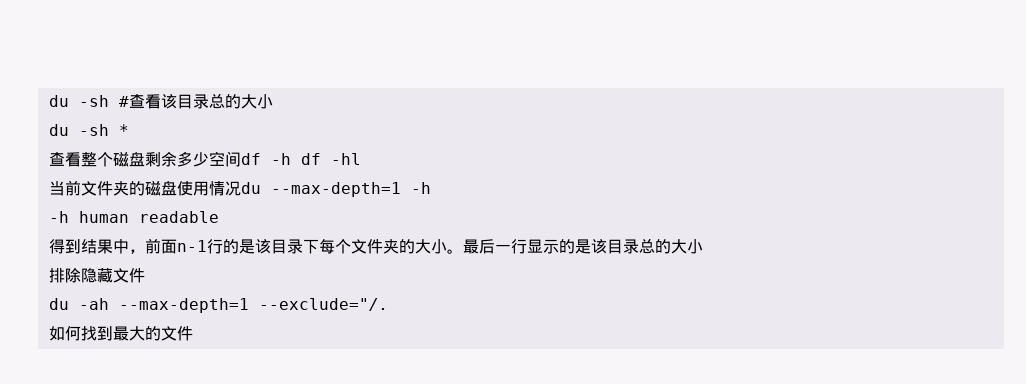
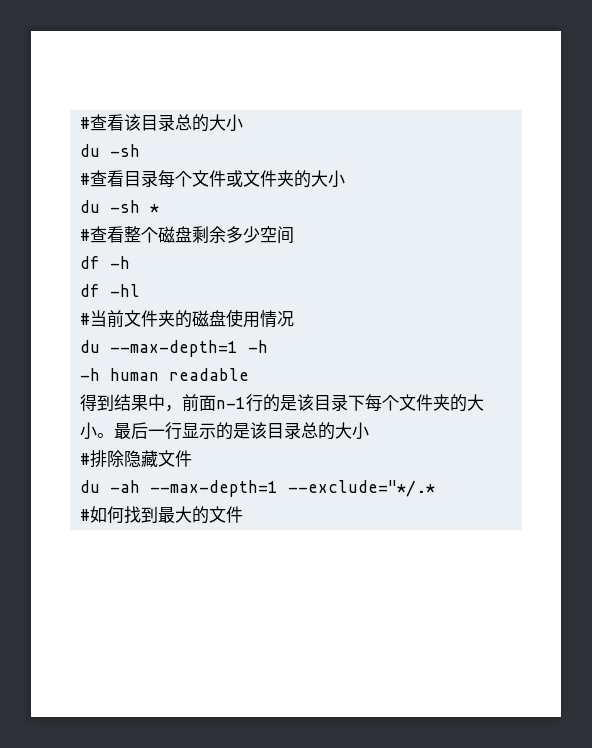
[48,95,109,107] du -sh -> (80, 123) none
(109, 130) none -> [80,170,346,188] [80,200,141,213] // #查看目录每个文件或文件夹的大小 // du -sh
(129, 130) none -> [80,229,91,241] #
(241, 159) none -> (295, 235) //
(291, 159) none -> (131, 262) //
(361, 159) none -> [80,313,91,325] #
(241, 188) none -> (295, 319) //
(703, 246) none -> [80,453,91,465] #
[258,298,389,311] --exclude="/. // -> [288,480,436,497] [80,509,91,521] --exclude="*/.* // #

